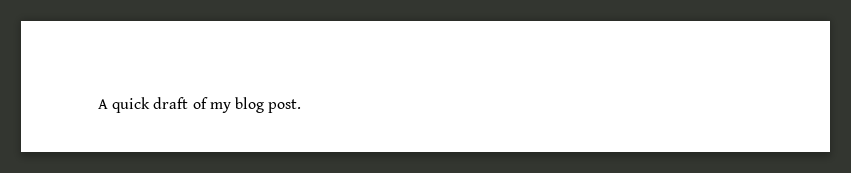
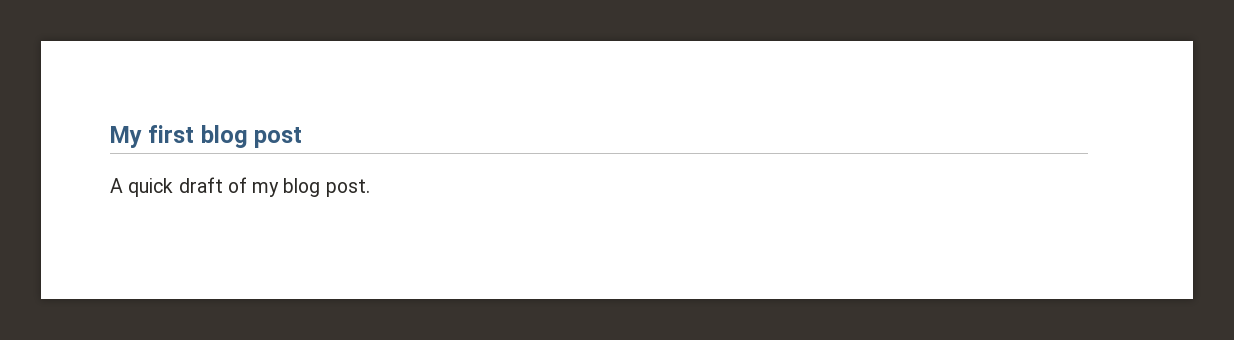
(98, 104) none -> [110,125,303,148] My first blog post //

